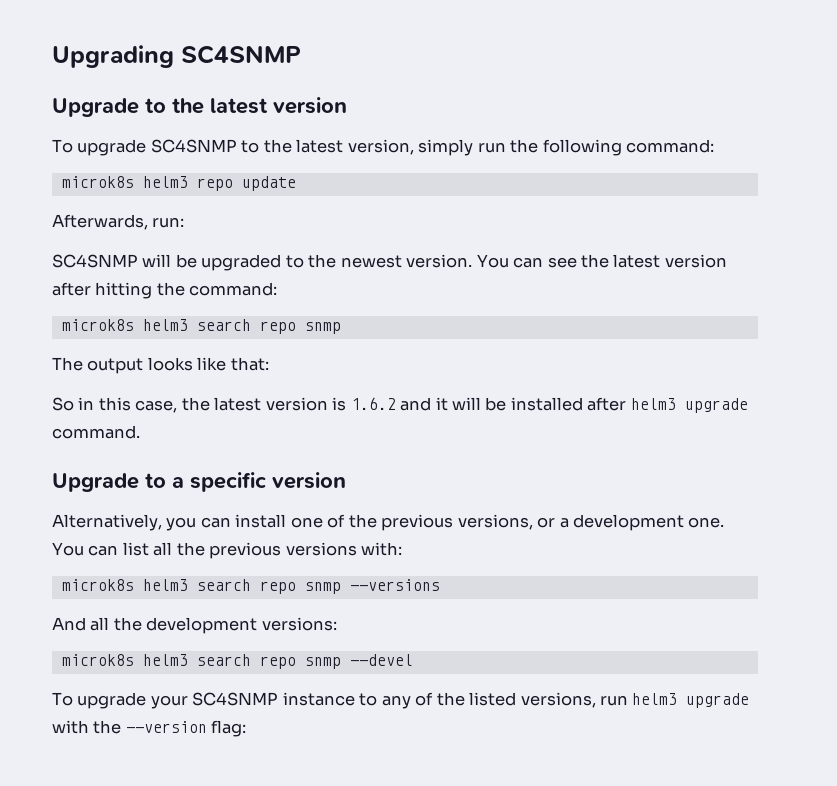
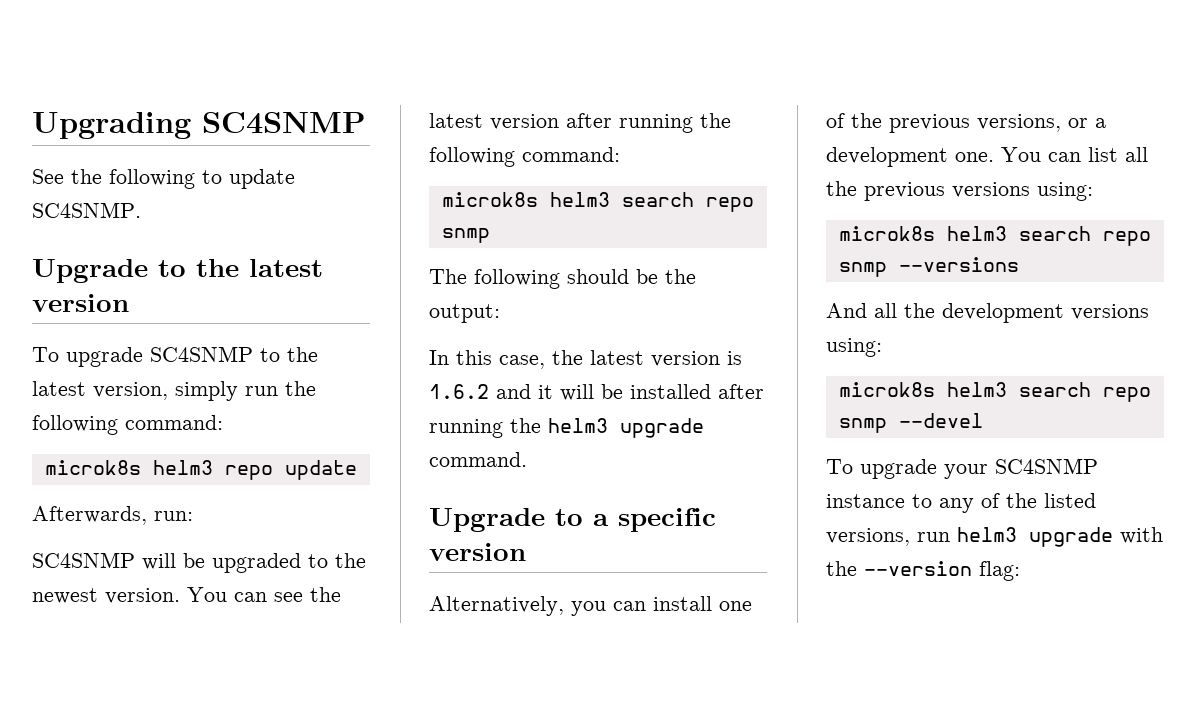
(301, 54) none -> [32,169,295,189] [32,202,141,218] // See the following to update SC4SNMP.
[95,282,185,299] hitting the -> [619,113,731,133] [429,147,515,167] running the following
[87,357,269,374] [52,397,95,411] output looks like that: // So in -> [474,269,696,289] [429,304,500,323] [429,350,449,365] following should be the output: // In
(627, 404) none -> [429,418,541,438] running the
[361,542,403,556] with: -> [1037,182,1093,201] using:
[261,617,337,631] versions: -> [1071,304,1149,320] [826,338,882,357] versions using:

